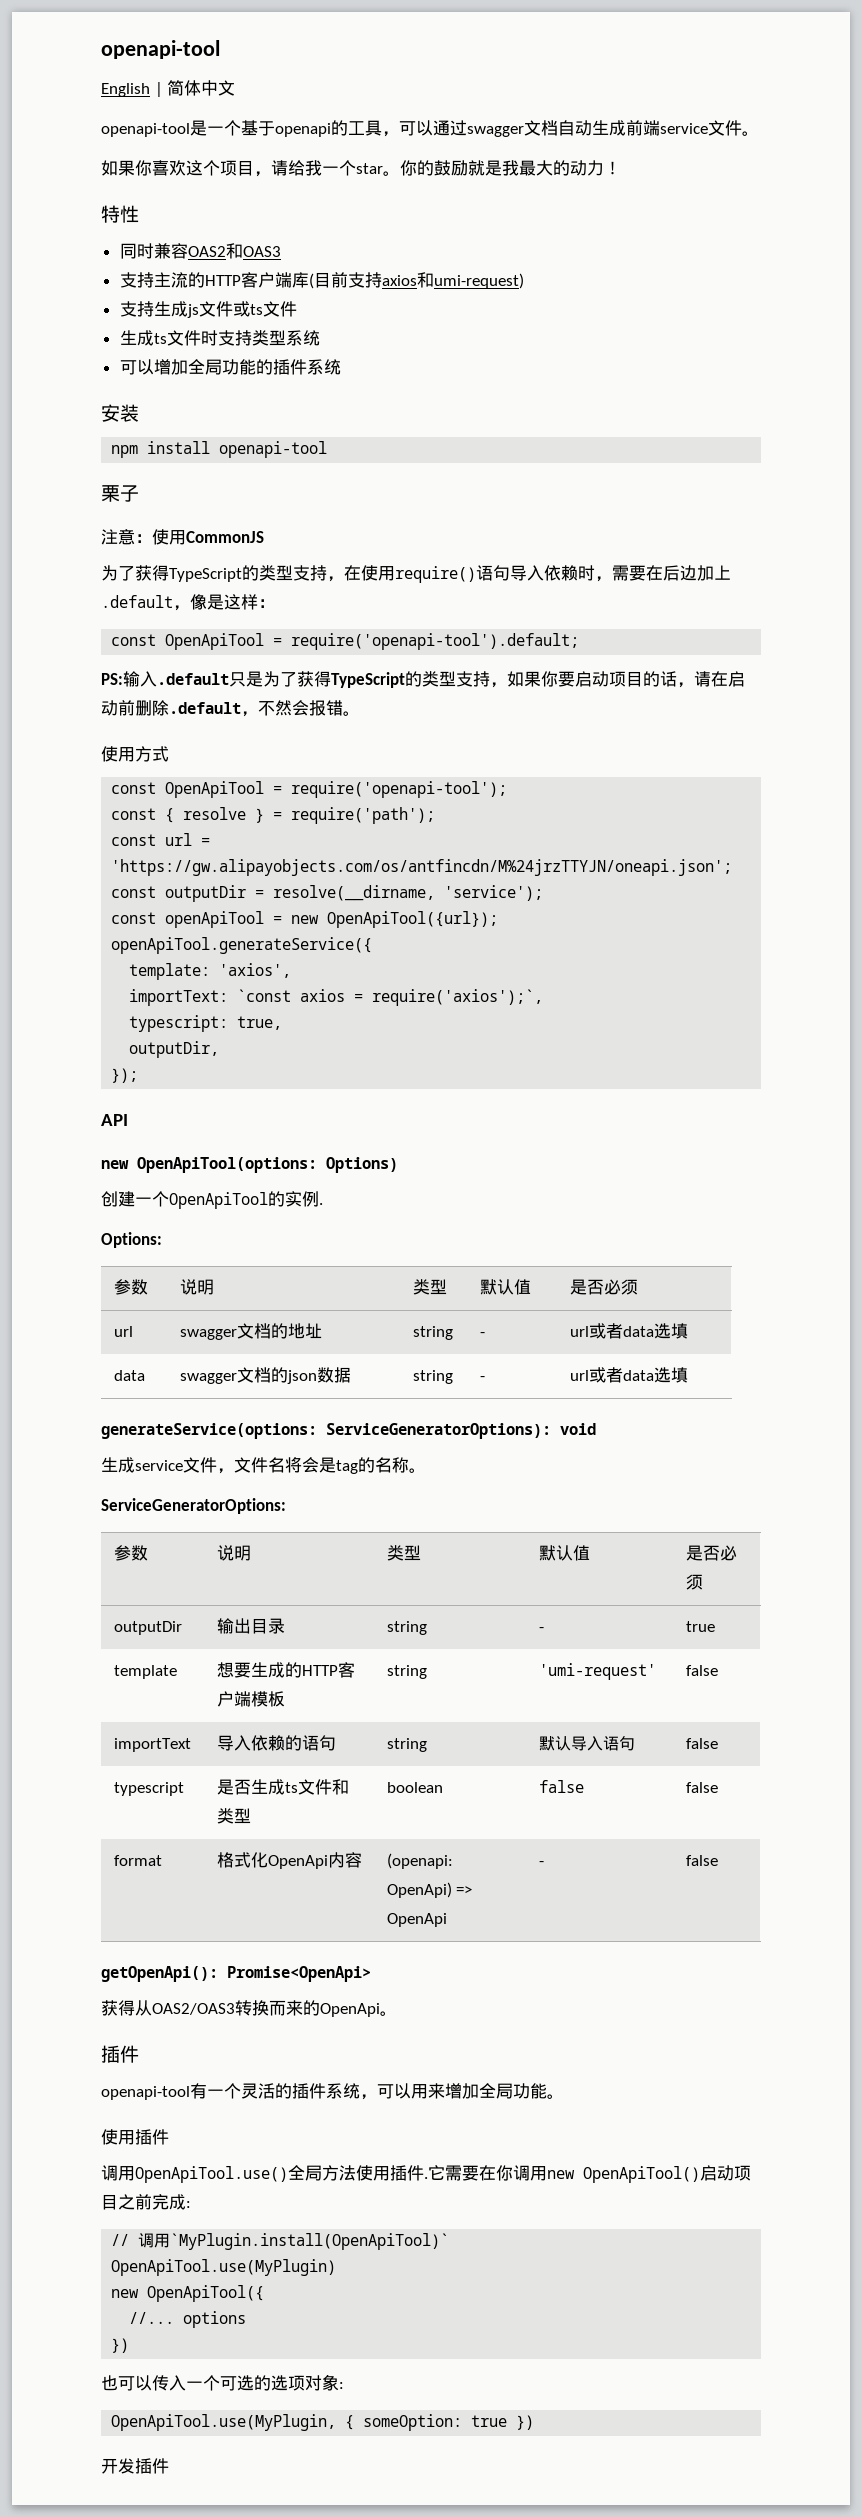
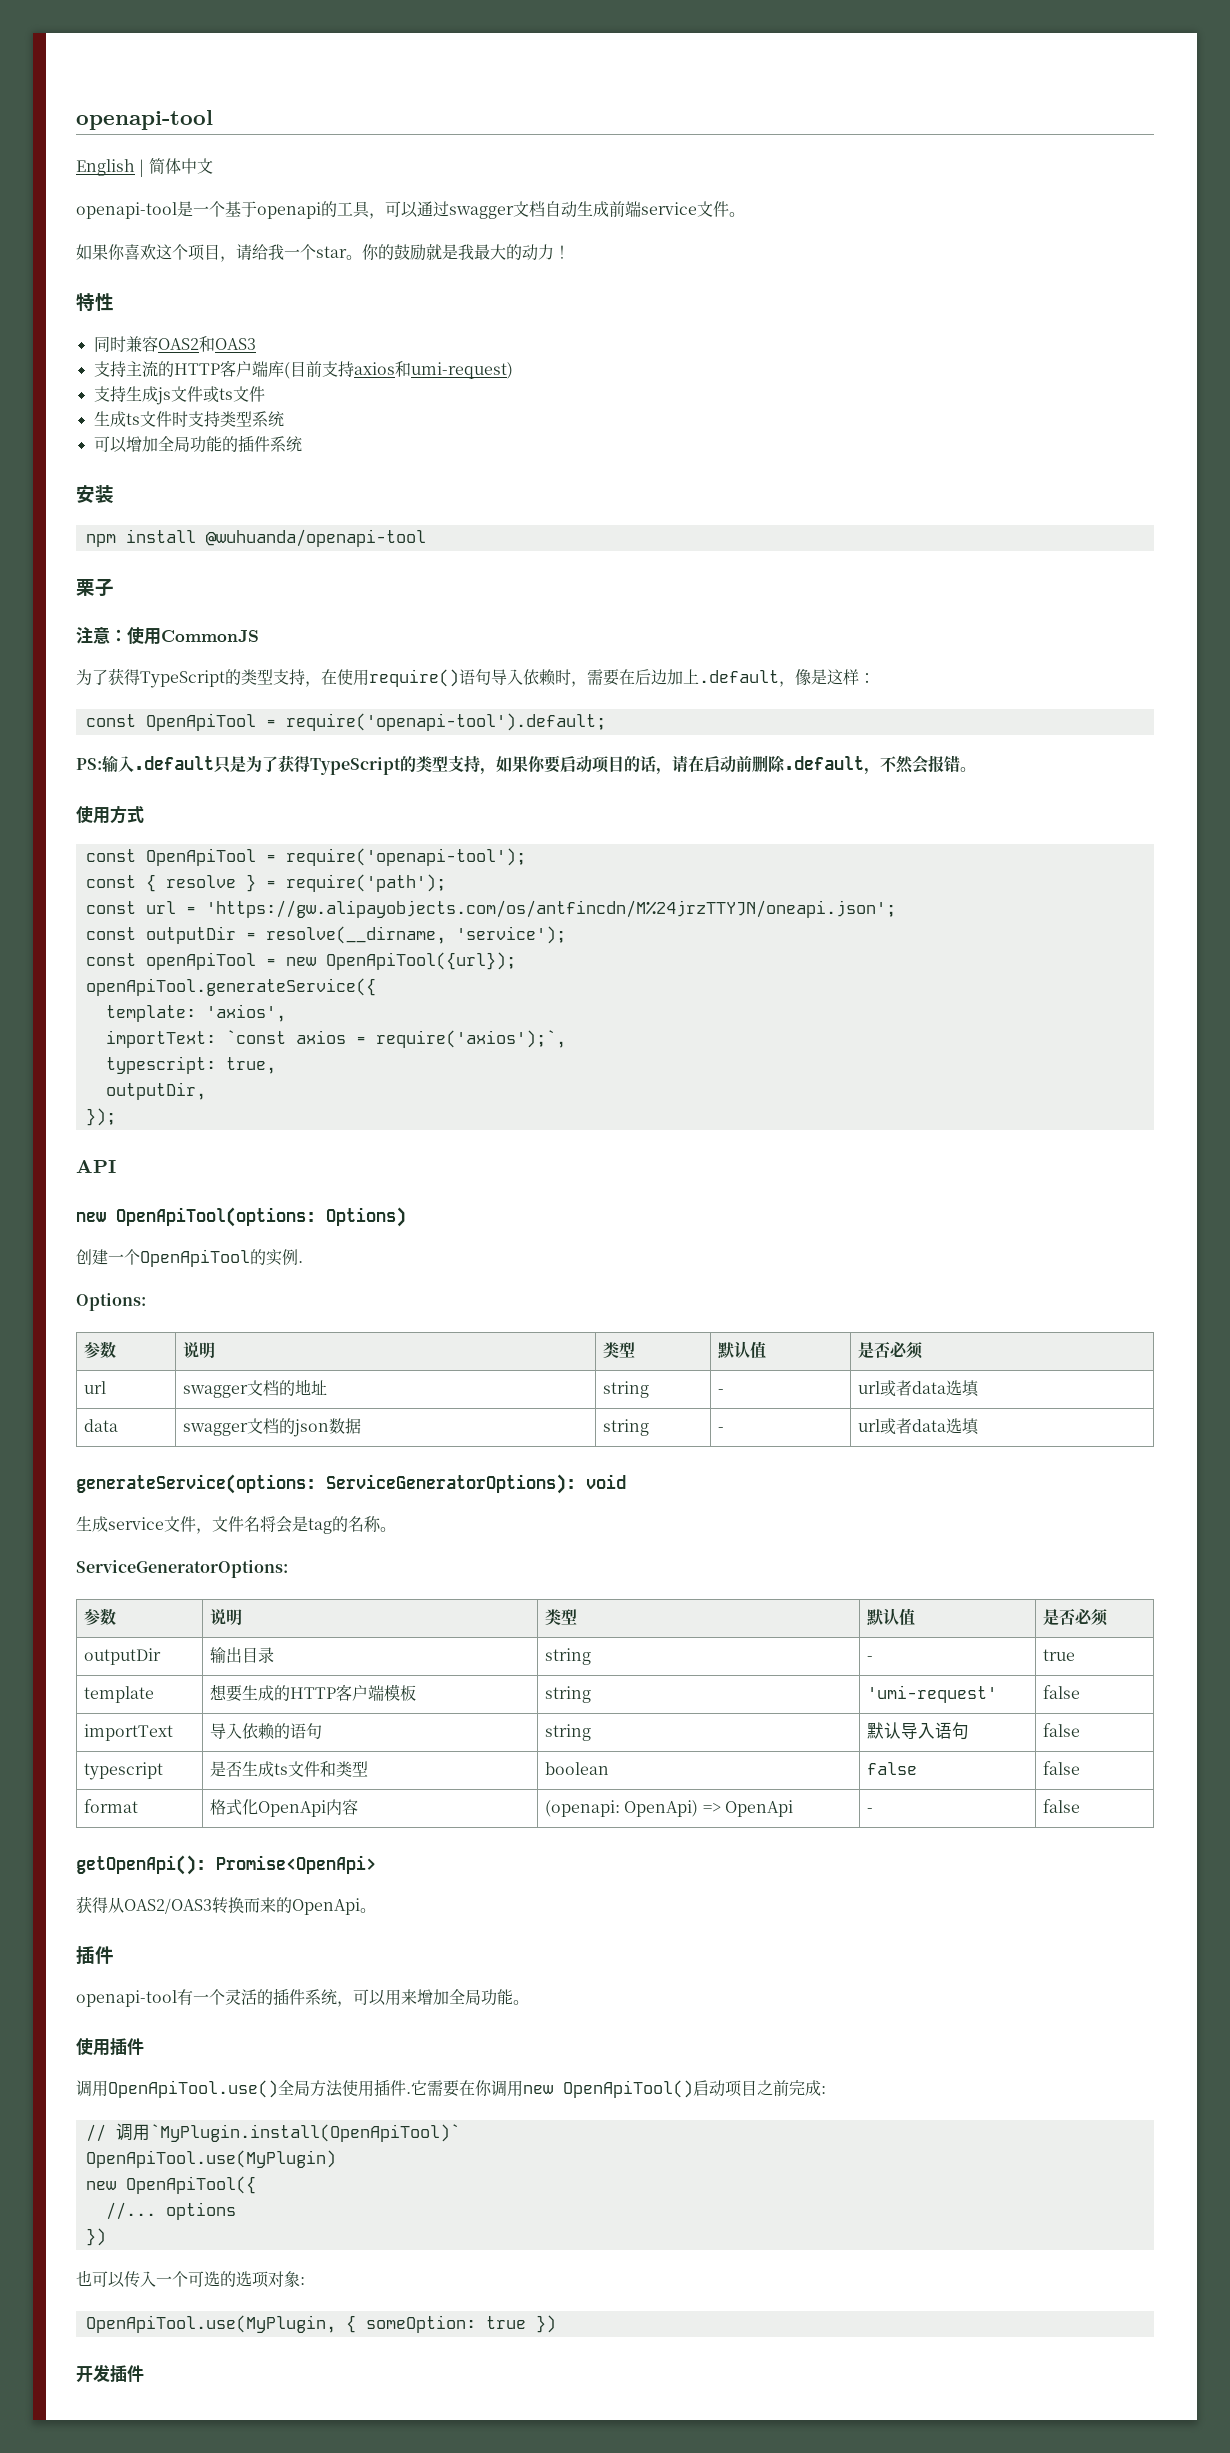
[219,441,328,458] openapi-tool -> [205,529,426,547] @wuhuanda/openapi-tool

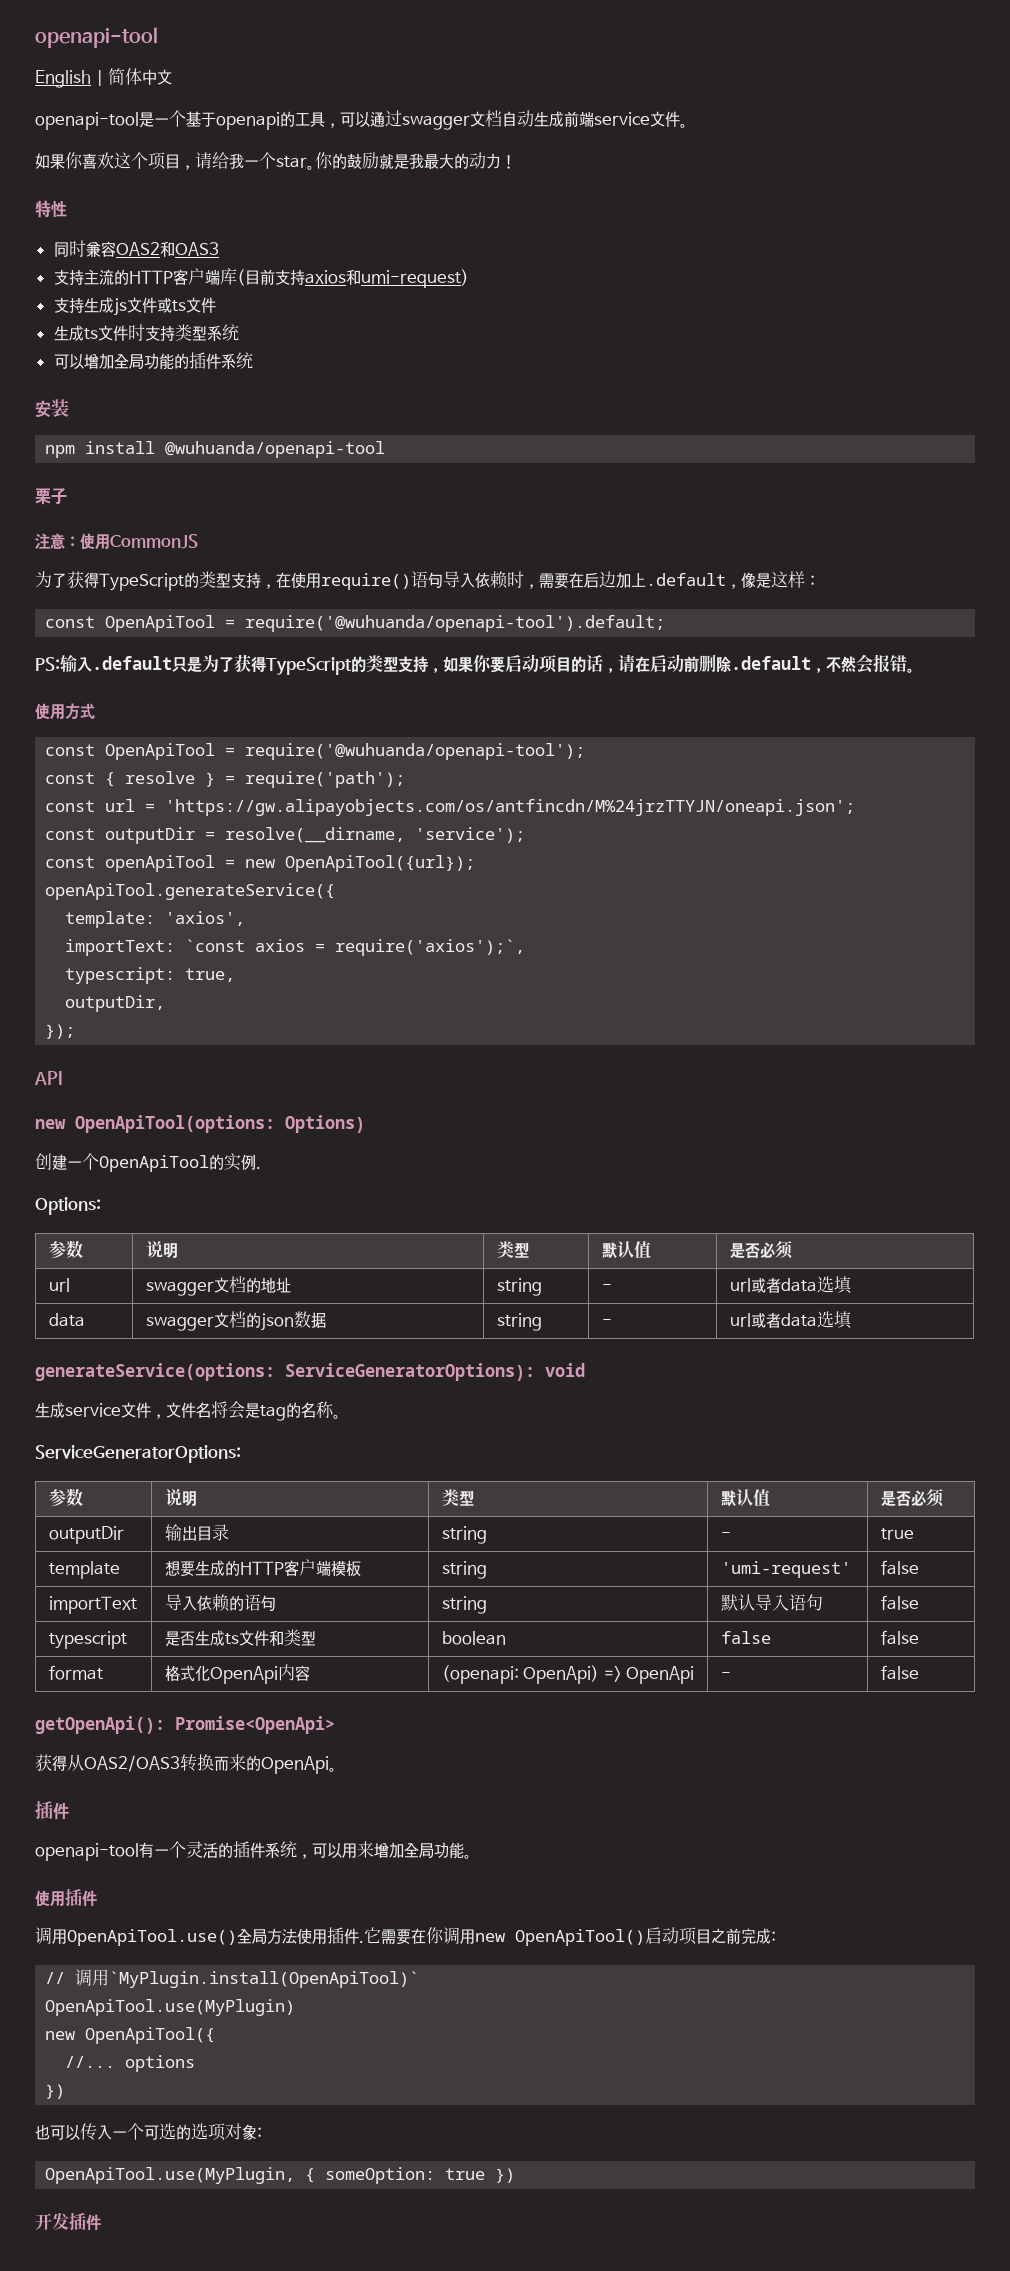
[285,713,606,731] require('openapi-tool').default; -> [245,615,666,632] require('@wuhuanda/openapi-tool').default;
[285,848,526,866] require('openapi-tool'); -> [245,743,586,760] require('@wuhuanda/openapi-tool');

